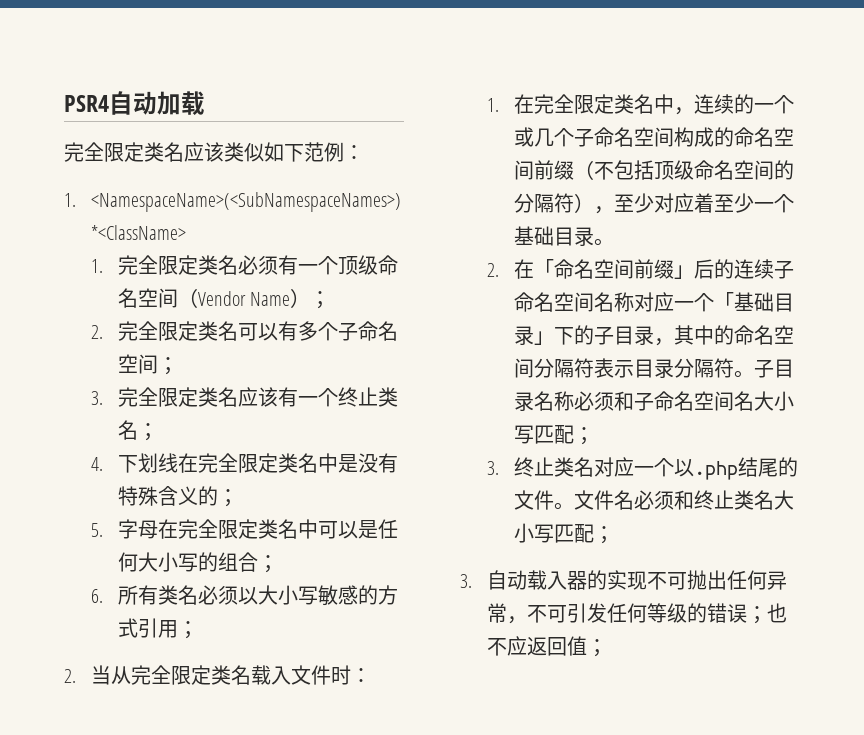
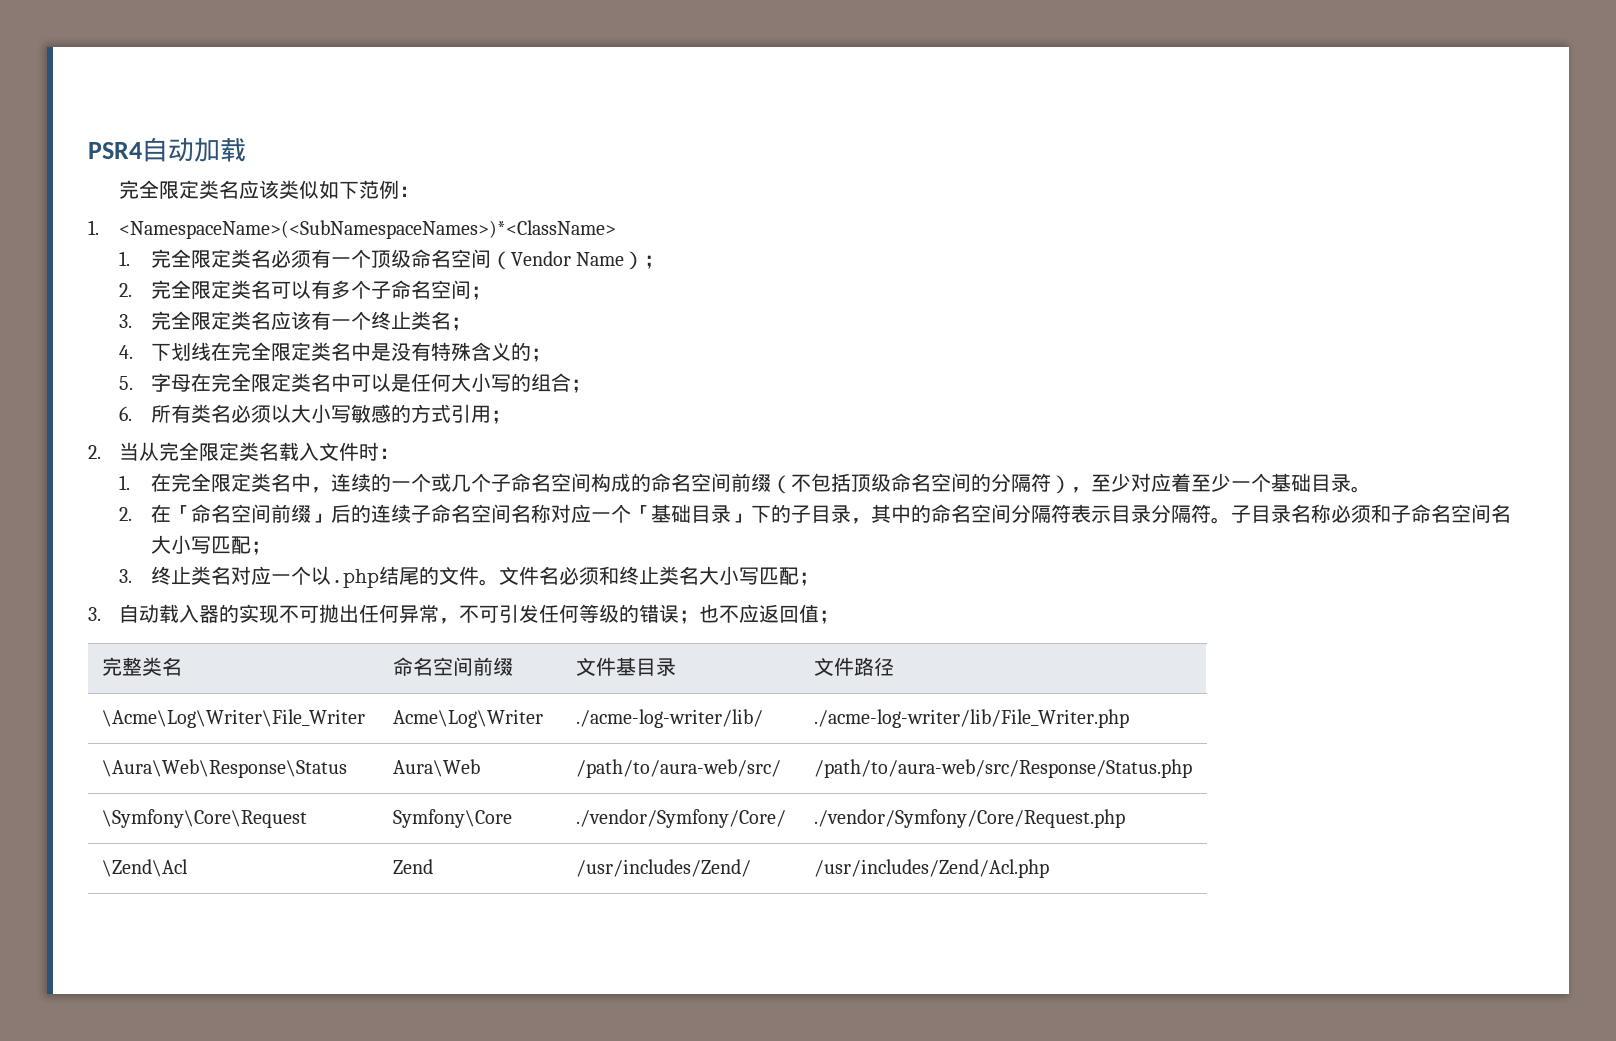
(608, 648) none -> [101,657,182,676] [392,657,513,676] [575,657,676,676] [813,657,894,676] [101,709,365,728] [392,709,543,728] [575,709,763,728] [813,709,1129,728] [101,759,347,778] [392,759,480,777] [575,759,781,778] [813,759,1192,778] [101,809,307,828] [392,809,512,828] [575,809,786,828] [813,809,1125,828] [101,859,188,877] [392,859,433,874] [575,859,751,877] [813,859,1049,878] // 完整类名 | 命名空间前缀 | 文件基目录 | 文件路径 // \Acme\Log\Writer\File_Writer | Acme\Log\Writer | ./acme-log-writer/lib/ | ./acme-log-writer/lib/File_Writer.php // \Aura\Web\Response\Status | Aura\Web | /path/to/aura-web/src/ | /path/to/aura-web/src/Response/Status.php // \Symfony\Core\Request | Symfony\Core | ./vendor/Symfony/Core/ | ./vendor/Symfony/Core/Request.php // \Zend\Acl | Zend | /usr/includes/Zend/ | /usr/includes/Zend/Acl.php

